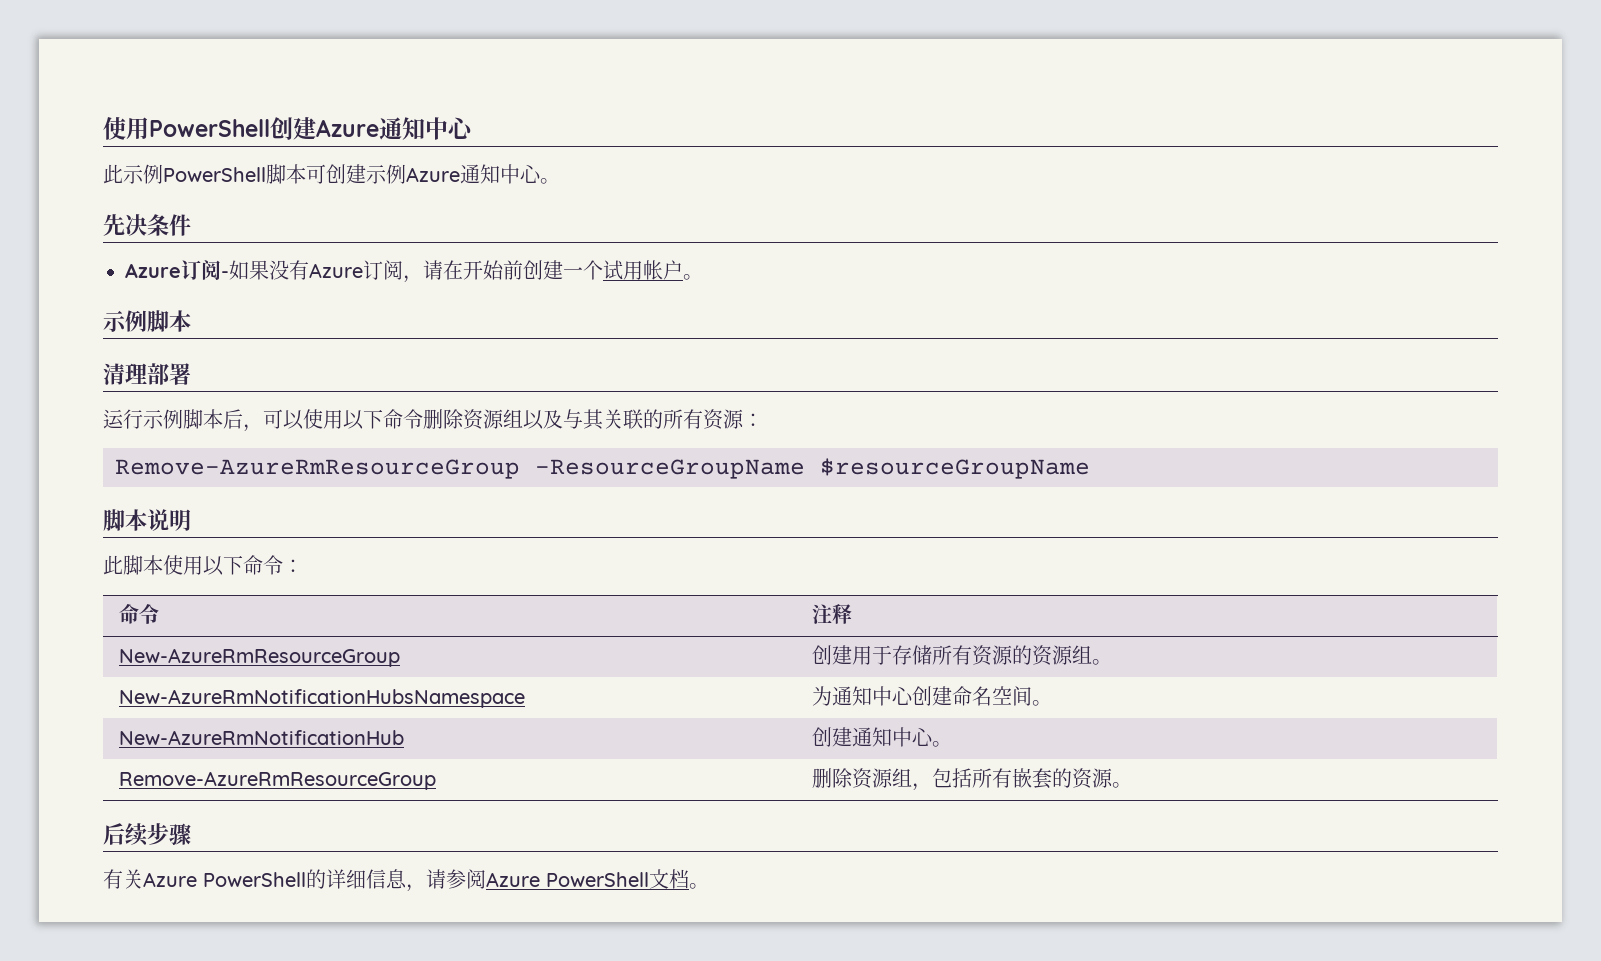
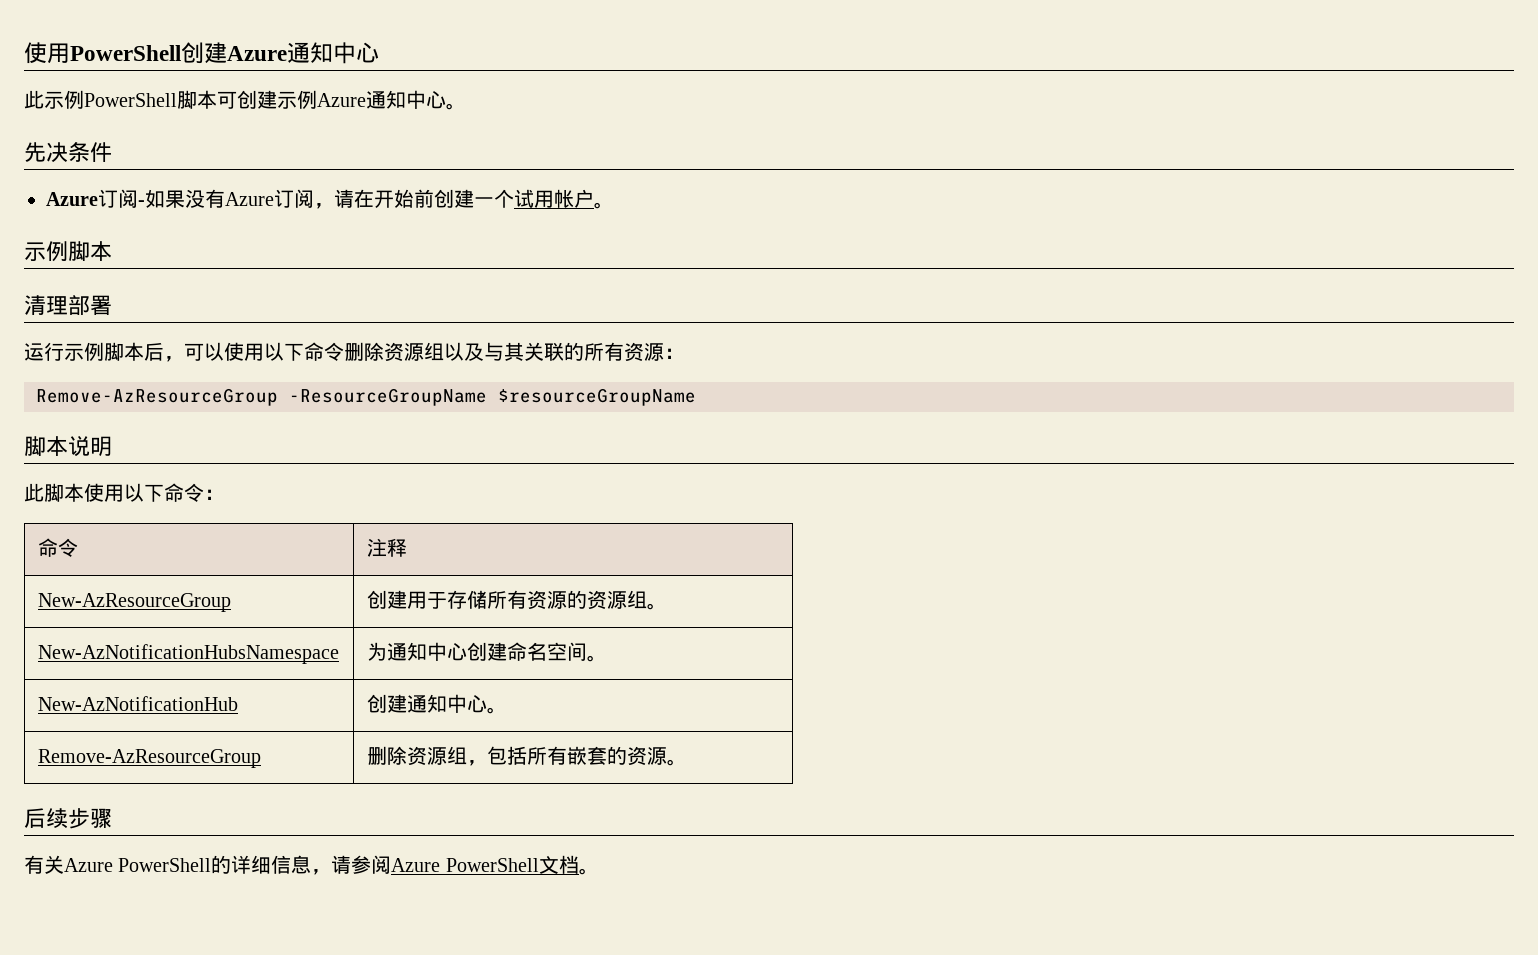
[115,459,520,479] Remove-AzureRmResourceGroup -> [36,388,278,406] Remove-AzResourceGroup
[118,648,400,667] New-AzureRmResourceGroup -> [37,593,231,612] New-AzResourceGroup
[118,689,525,708] New-AzureRmNotificationHubsNamespace -> [37,644,339,664] New-AzNotificationHubsNamespace
[118,730,404,745] New-AzureRmNotificationHub -> [37,696,238,711] New-AzNotificationHub
[118,771,436,790] Remove-AzureRmResourceGroup -> [37,749,261,768] Remove-AzResourceGroup

